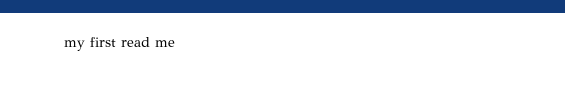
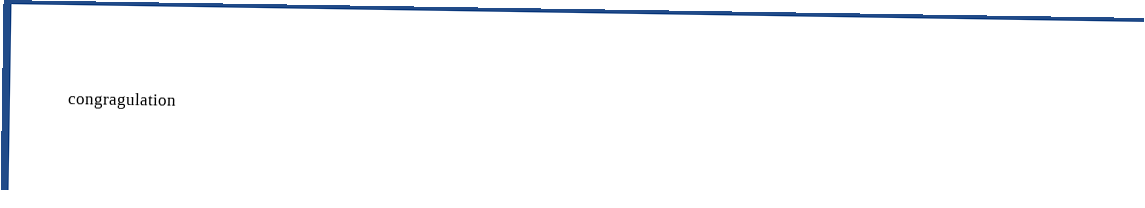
[64,37,175,51] my first read me -> [67,92,177,110] congragulation

